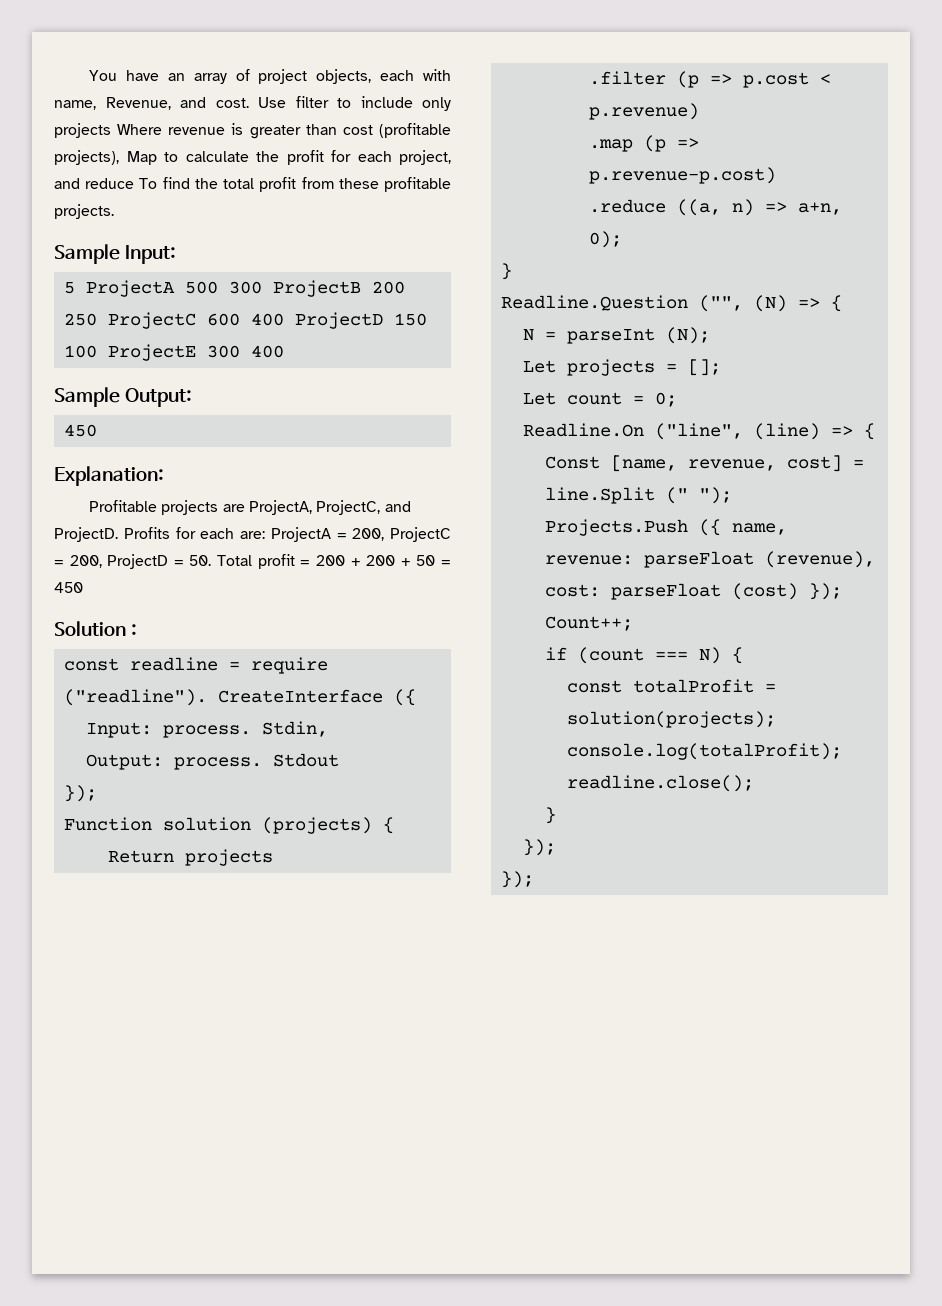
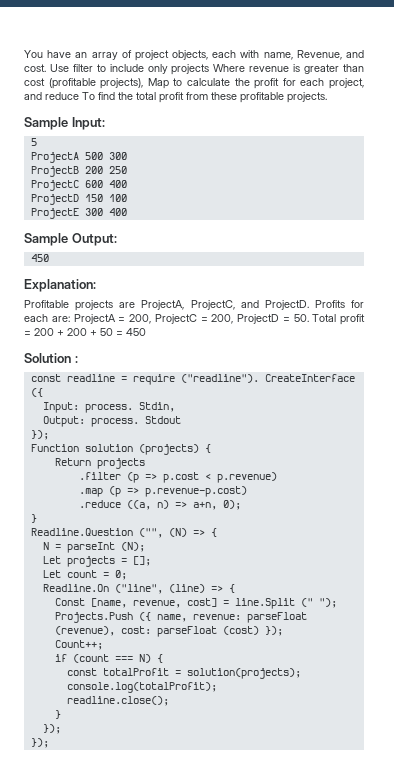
(75, 288) none -> (37, 142) //
(262, 287) none -> (127, 156) //
(97, 319) none -> (127, 170) //
(284, 319) none -> (127, 184) //
(97, 351) none -> (127, 198) //

